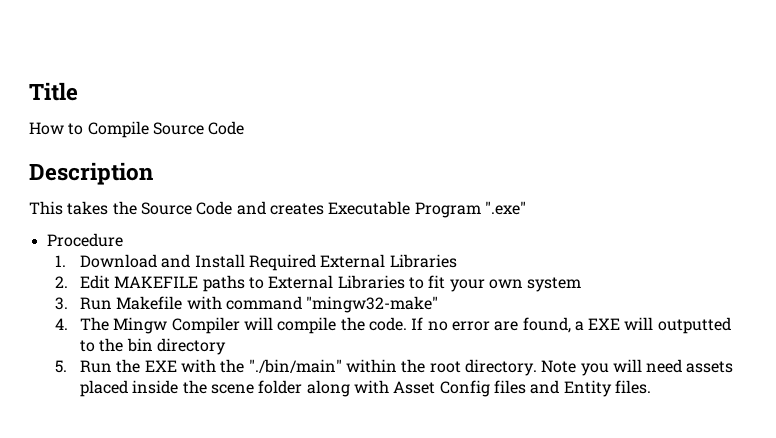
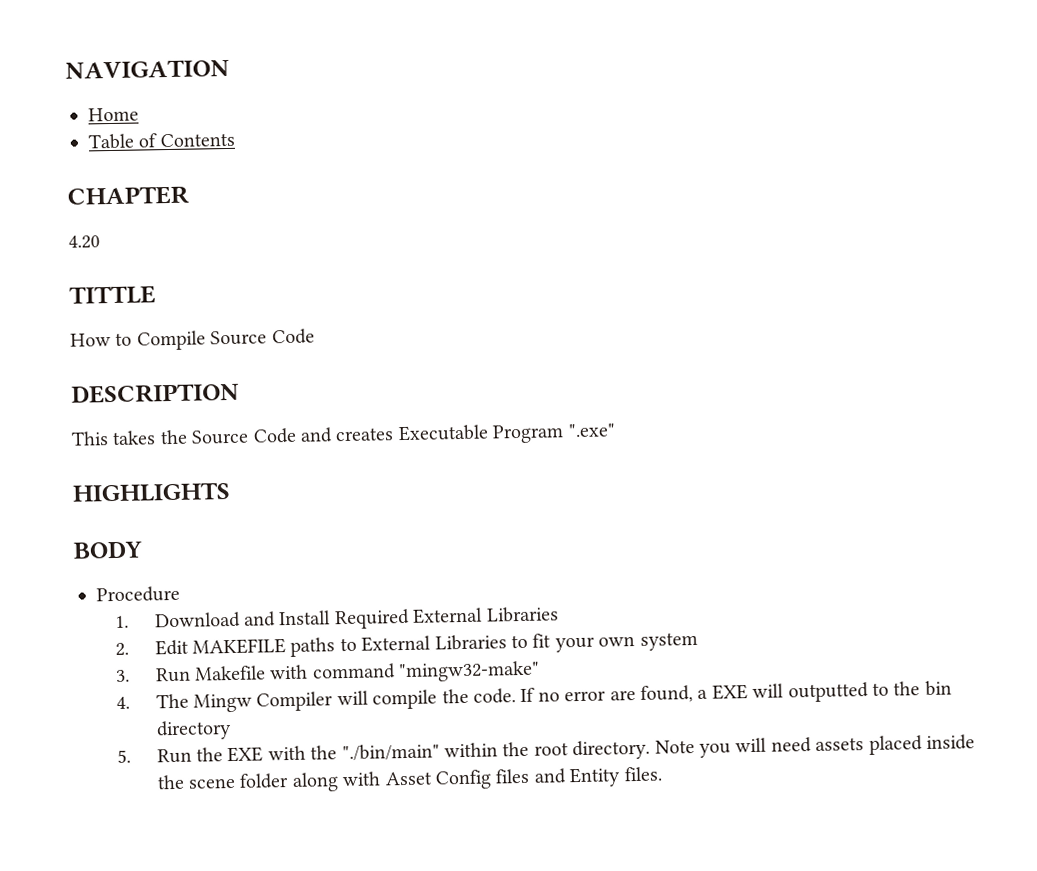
[29,82,78,101] Title -> [65,58,230,79] [88,107,139,122] [88,132,235,150] [67,185,189,206] [68,235,100,249] [69,285,156,305] NAVIGATION // Home // Table of Contents // CHAPTER // 4.20 // TITTLE
[29,162,153,185] Description -> [71,382,240,404] DESCRIPTION
(526, 208) none -> [72,481,231,503] [73,540,143,559] // HIGHLIGHTS // BODY

